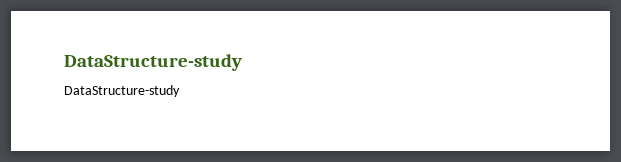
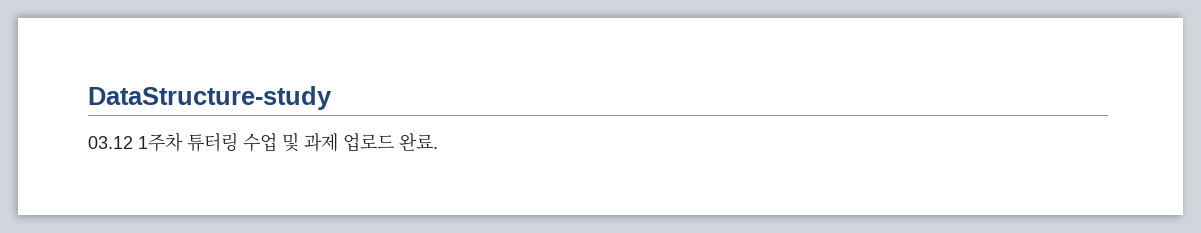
[64,85,180,97] DataStructure-study -> [88,132,438,152] 03.12 1주차 튜터링 수업 및 과제 업로드 완료.

